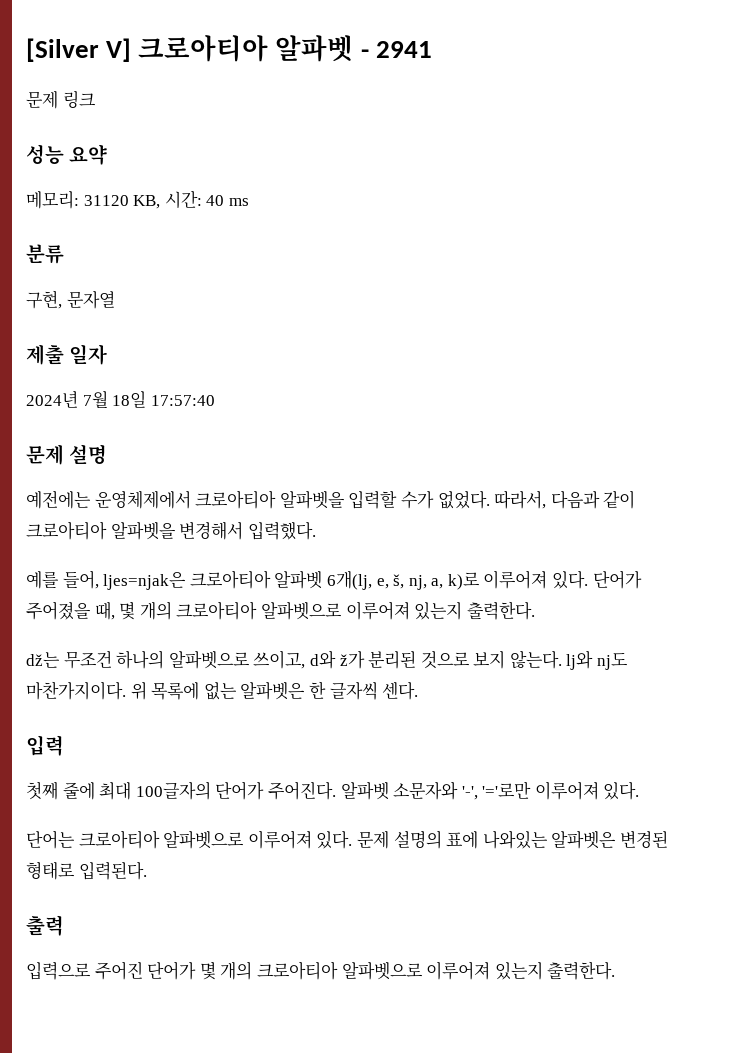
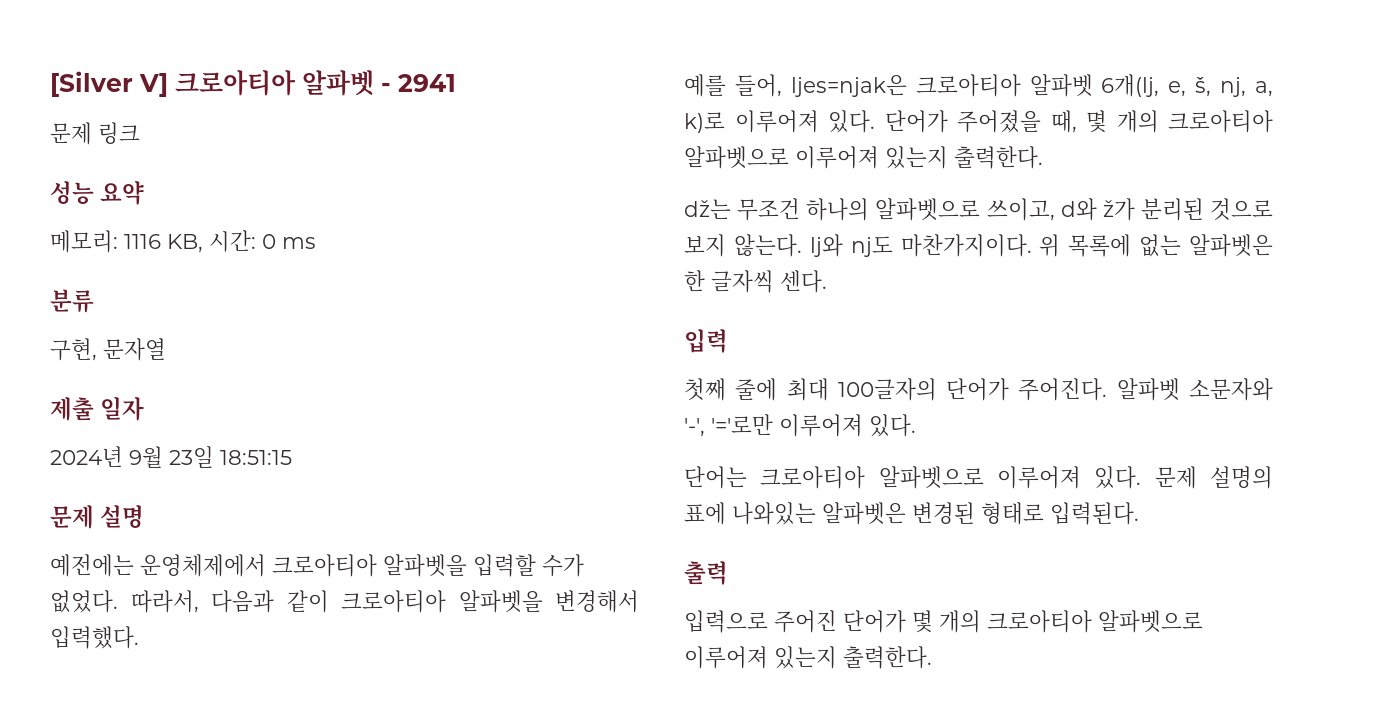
[83,195,129,206] 31120 -> [124,234,161,249] 1116
[206,195,225,206] 40 -> [262,234,276,249] 0
[82,391,215,408] 7월 18일 17:57:40 -> [129,446,292,468] 9월 23일 18:51:15

